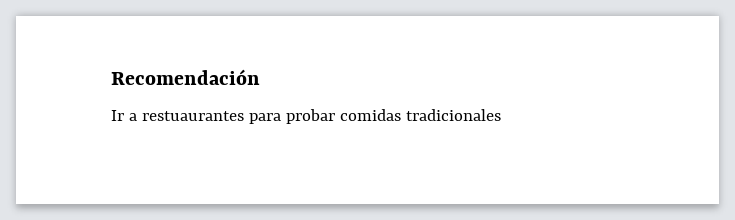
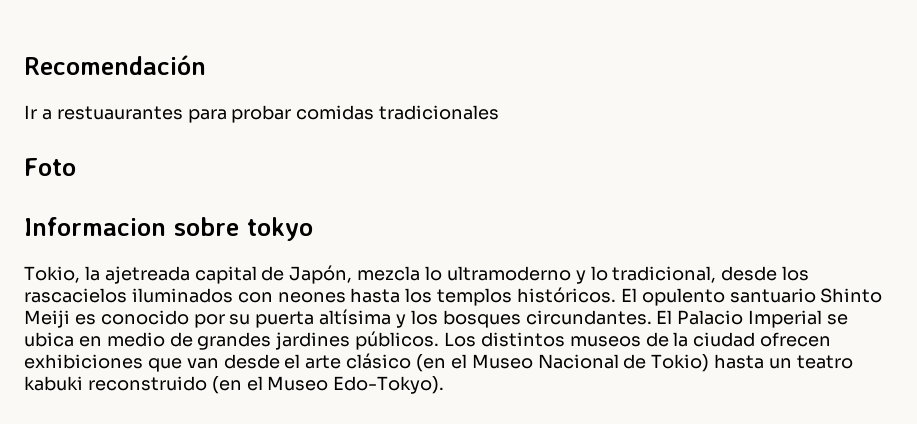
(501, 115) none -> [24,158,76,176] [24,217,313,241] [24,265,810,284] [24,287,883,306] [24,309,849,328] [24,331,832,350] [24,353,853,372] [24,376,445,394] // Foto // Informacion sobre tokyo // Tokio, la ajetreada capital de Japón, mezcla lo ultramoderno y lo tradicional, desde los rascacielos iluminados con neones hasta los templos históricos. El opulento santuario Shinto Meiji es conocido por su puerta altísima y los bosques circundantes. El Palacio Imperial se ubica en medio de grandes jardines públicos. Los distintos museos de la ciudad ofrecen exhibiciones que van desde el arte clásico (en el Museo Nacional de Tokio) hasta un teatro kabuki reconstruido (en el Museo Edo-Tokyo).

